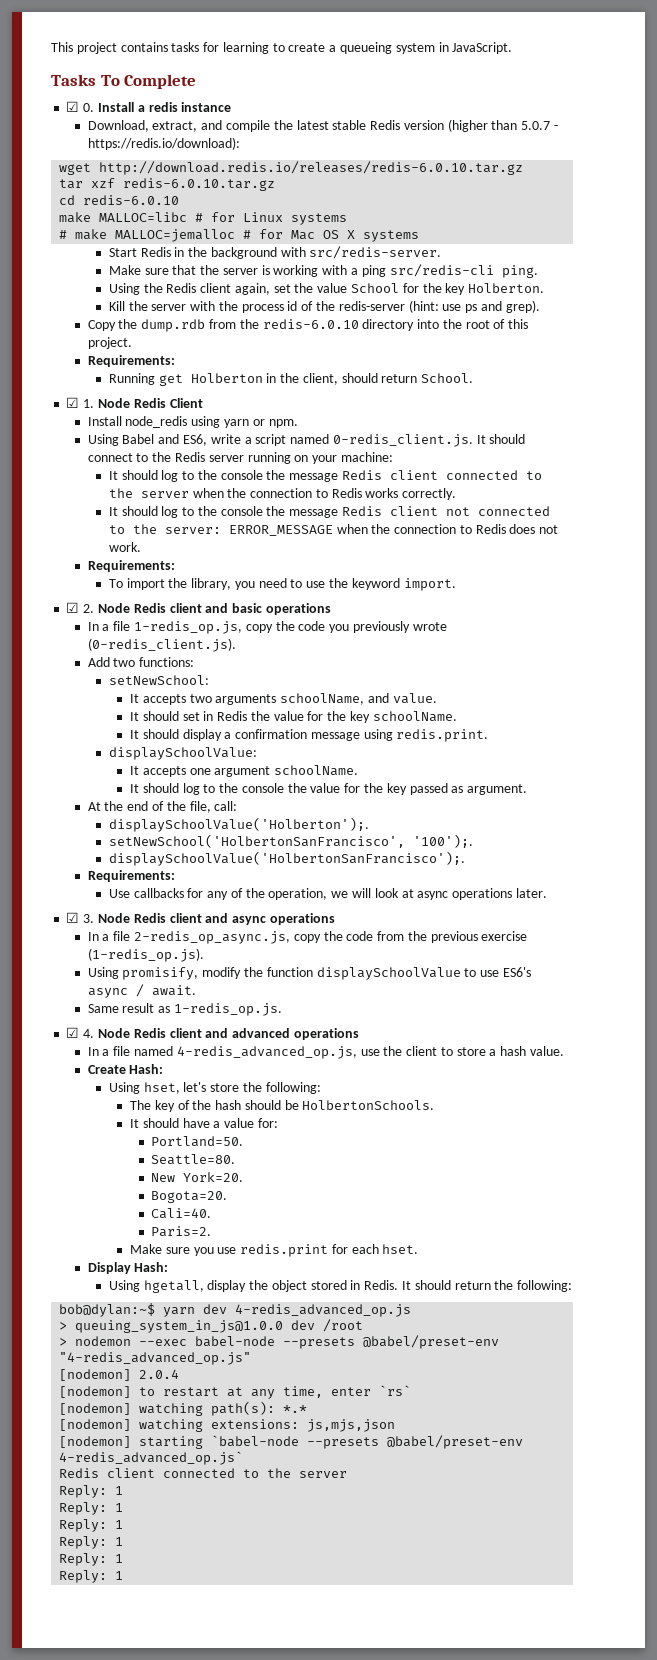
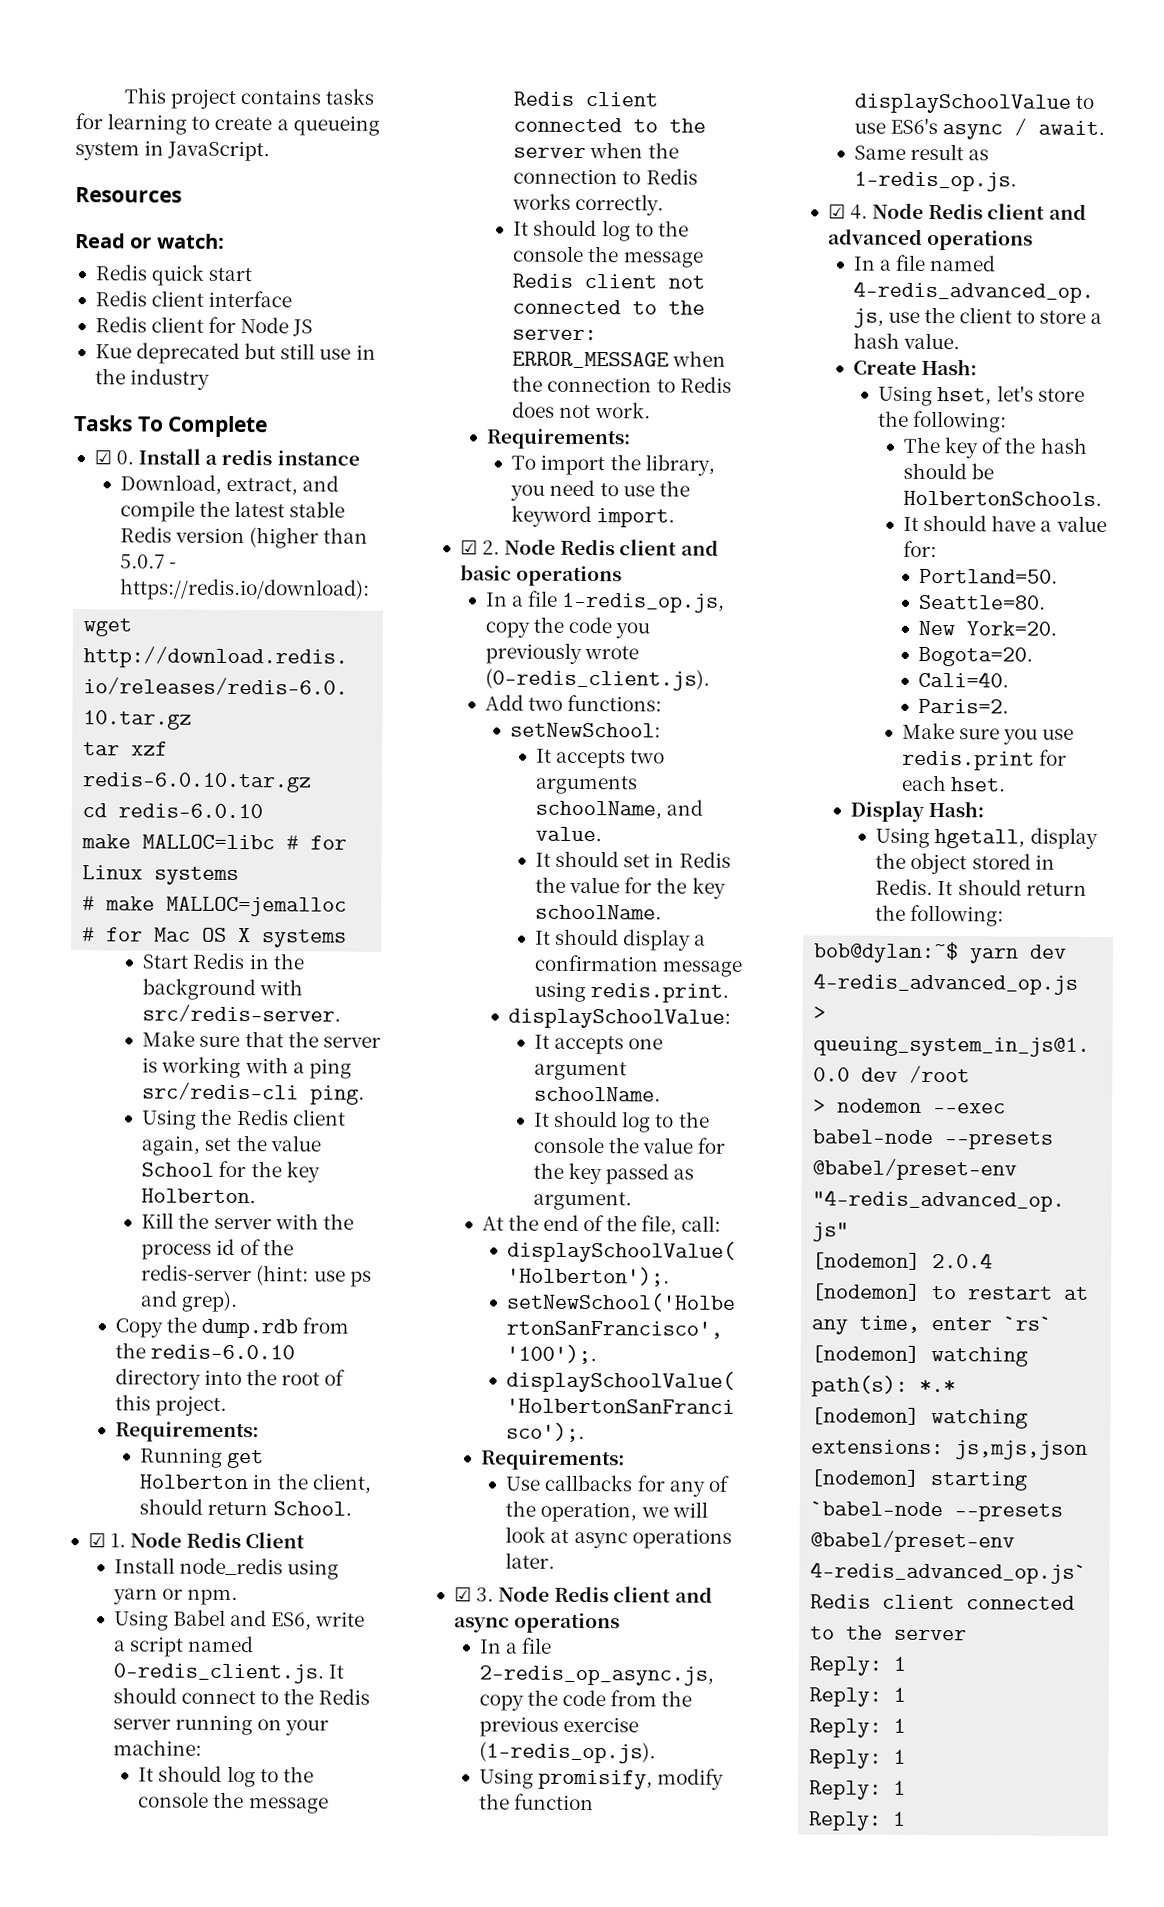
(513, 48) none -> [75,187,182,203] [75,233,225,249] [94,264,253,286] [94,290,293,308] [94,316,314,337] [94,342,376,365] [94,368,211,390] // Resources // Read or watch: // Redis quick start // Redis client interface // Redis client for Node JS // Kue deprecated but still use in the industry

